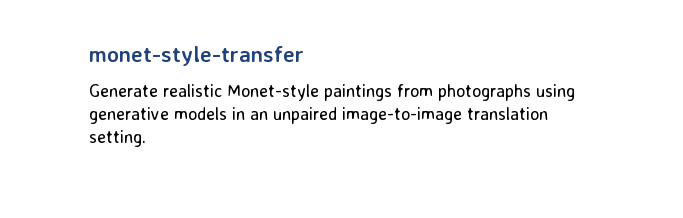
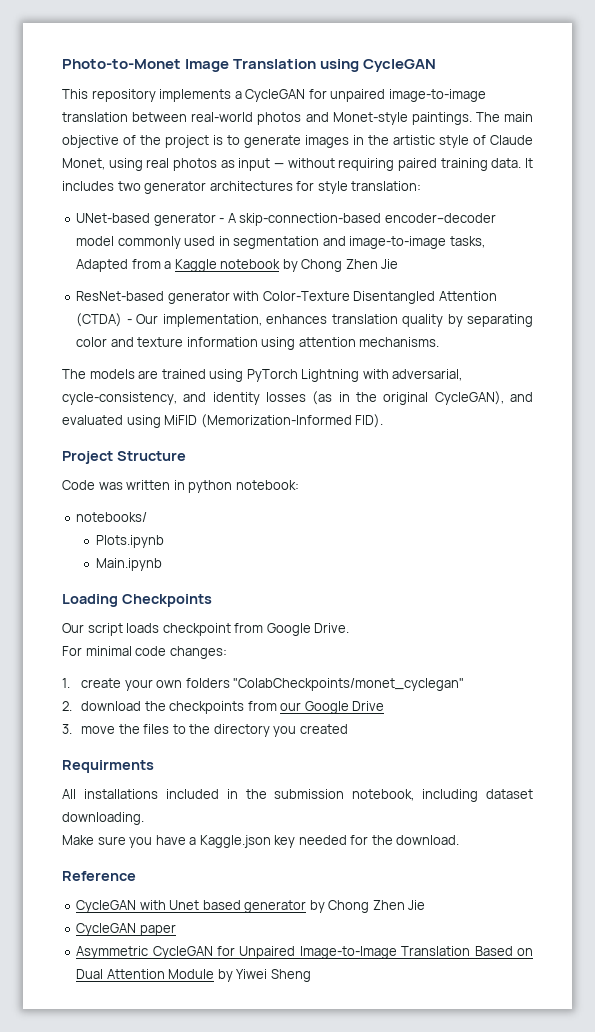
[89,46,304,66] [89,84,575,101] [89,107,548,124] [89,130,146,147] monet-style-transfer // Generate realistic Monet-style paintings from photographs using generative models in an unpaired image-to-image translation setting. -> [62,59,437,72] [62,89,486,102] [62,112,533,125] [62,135,533,148] [62,158,533,171] [62,181,422,194] [76,213,496,226] [76,236,485,249] [76,259,399,272] [76,291,497,304] [76,313,533,327] [76,337,440,350] [62,369,463,382] [62,391,533,405] [62,414,384,428] [62,451,186,464] [62,480,299,493] [76,512,148,522] [95,535,164,548] [95,558,162,571] [62,594,212,607] [62,623,350,636] [62,646,227,659] [62,678,465,691] [62,701,385,714] [62,724,348,737] [62,760,154,773] [62,789,533,802] [62,812,144,825] [62,835,460,848] [62,871,136,881] [76,900,426,913] [76,923,176,936] [76,946,533,959] [76,969,311,982] Photo-to-Monet Image Translation using CycleGAN // This repository implements a CycleGAN for unpaired image-to-image translation between real-world photos and Monet-style paintings. The main objective of the project is to generate images in the artistic style of Claude Monet, using real photos as input — without requiring paired training data. It includes two generator architectures for style translation: // UNet-based generator - A skip-connection-based encoder–decoder model commonly used in segmentation and image-to-image tasks, Adapted from a Kaggle notebook by Chong Zhen Jie // ResNet-based generator with Color-Texture Disentangled Attention (CTDA) - Our implementation, enhances translation quality by separating color and texture information using attention mechanisms. // The models are trained using PyTorch Lightning with adversarial, cycle-consistency, and identity losses (as in the original CycleGAN), and evaluated using MiFID (Memorization-Informed FID). // Project Structure // Code was written in python notebook: // notebooks/ // Plots.ipynb // Main.ipynb // Loading Checkpoints // Our script loads checkpoint from Google Drive. // For minimal code changes: // 1. create your own folders "ColabCheckpoints/monet_cyclegan" // 2. download the checkpoints from our Google Drive // 3. move the files to the directory you created // Requirments // All installations included in the submission notebook, including dataset downloading. // Make sure you have a Kaggle.json key needed for the download. // Reference // CycleGAN with Unet based generator by Chong Zhen Jie // CycleGAN paper // Asymmetric CycleGAN for Unpaired Image-to-Image Translation Based on Dual Attention Module by Yiwei Sheng

